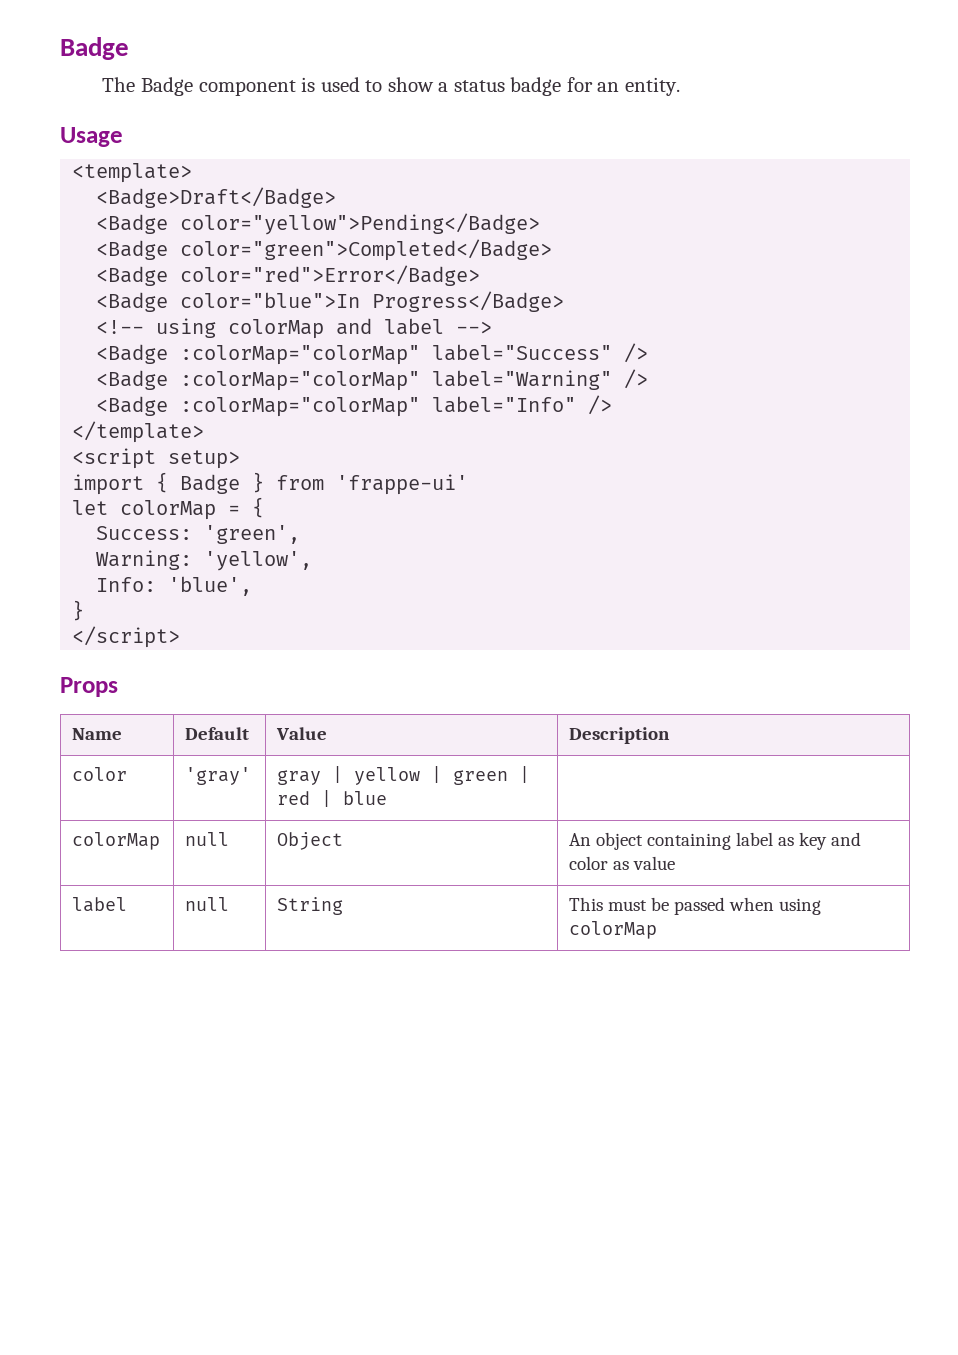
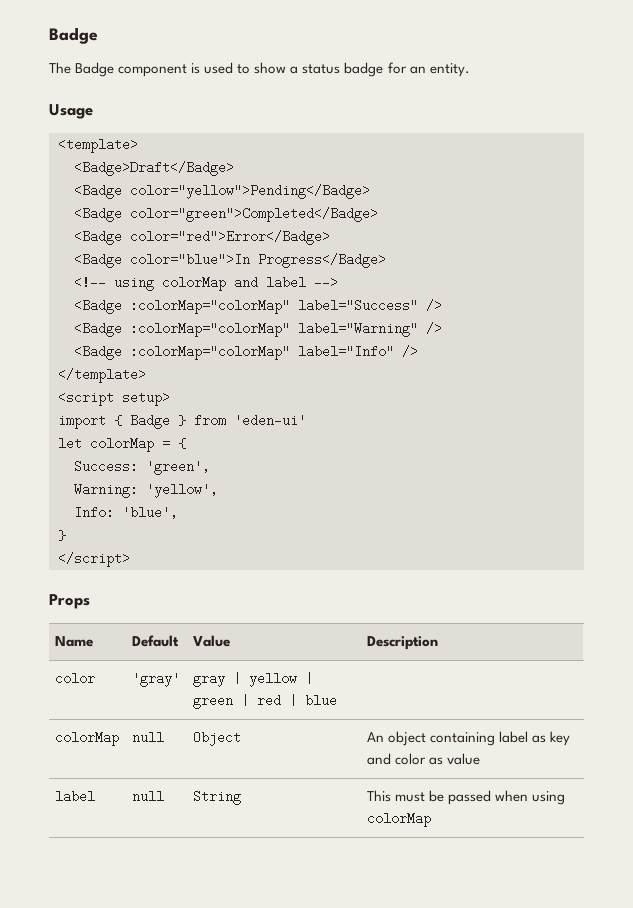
[336,474,469,495] 'frappe-ui' -> [234,414,306,427] 'eden-ui'

